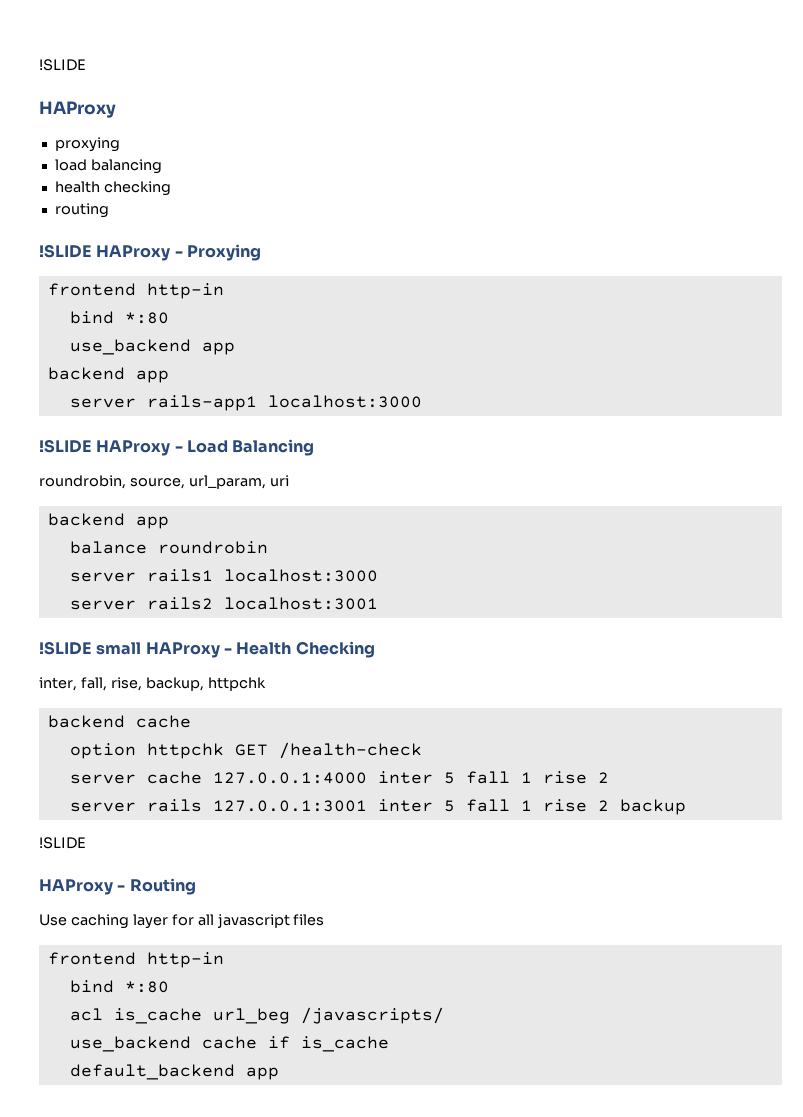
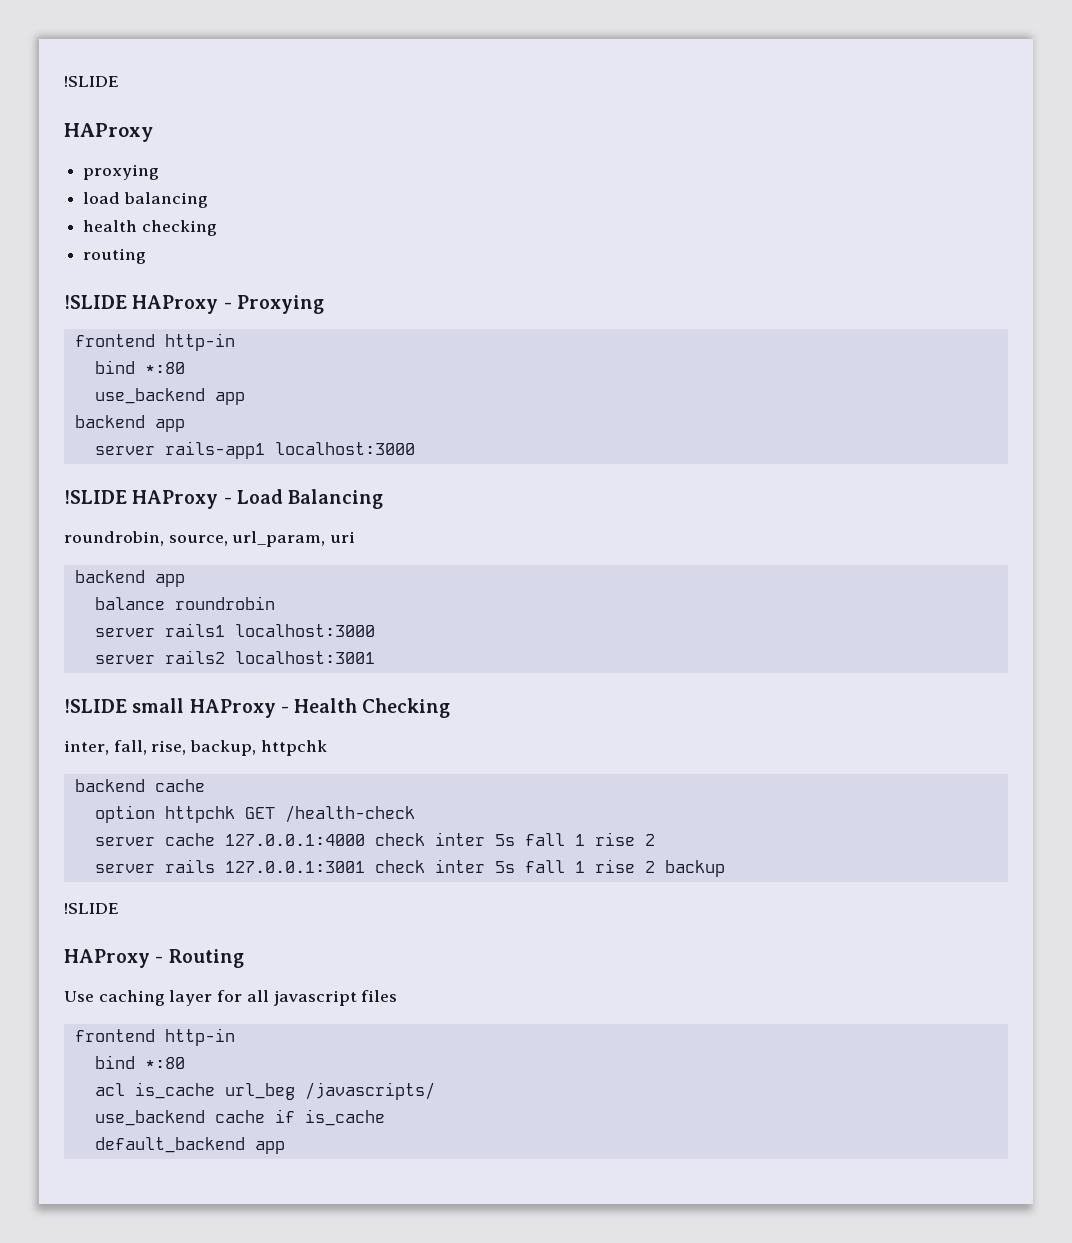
[377,771,455,784] inter 5 -> [374,832,515,846] check inter 5s
[377,799,455,812] inter 5 -> [374,859,515,873] check inter 5s

